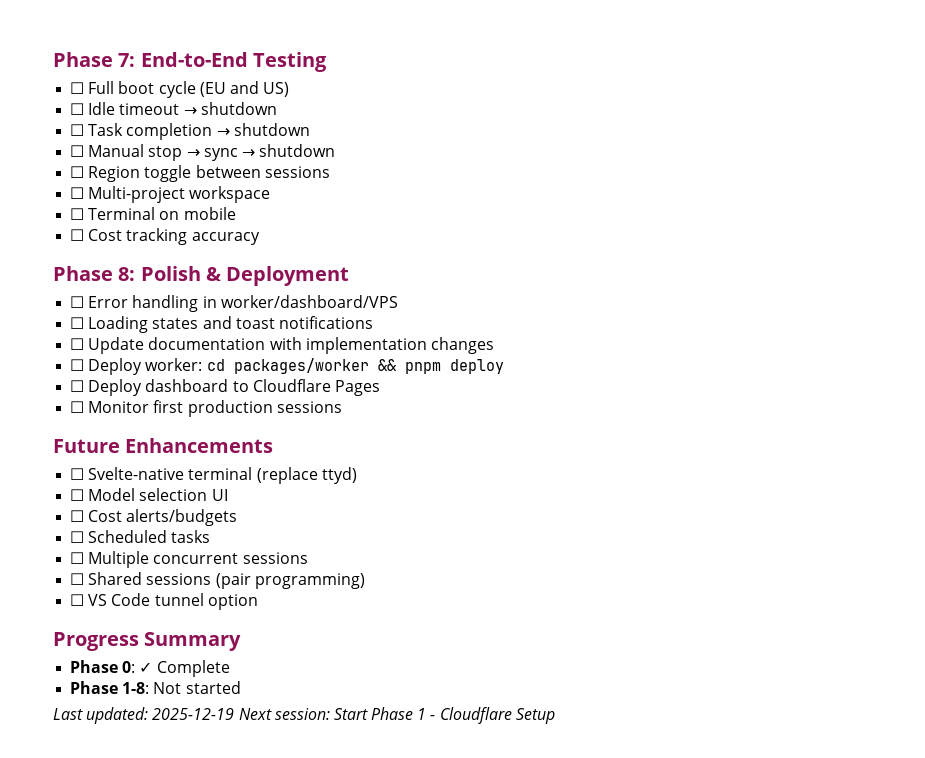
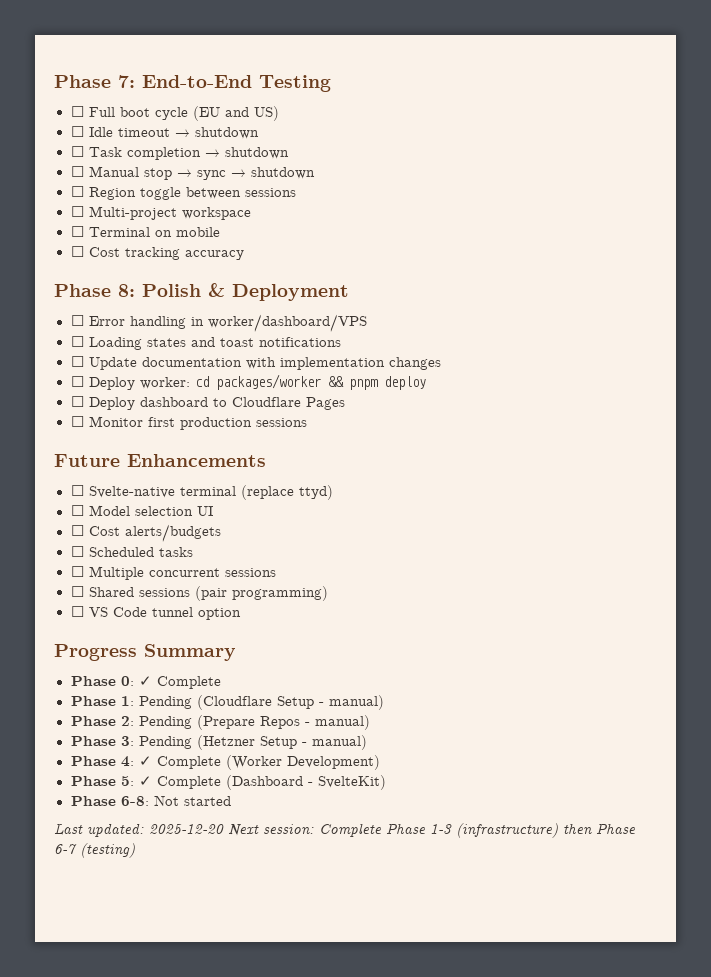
[122,682,150,694] 1-8: -> [120,695,384,710] [70,715,370,730] [70,735,367,750] [70,755,380,770] [70,775,386,790] [70,796,149,806] 1: Pending (Cloudflare Setup - manual) // Phase 2: Pending (Prepare Repos - manual) // Phase 3: Pending (Hetzner Setup - manual) // Phase 4: ✓ Complete (Worker Development) // Phase 5: ✓ Complete (Dashboard - SvelteKit) // Phase 6-8:
[152,708,235,720] 2025-12-19 -> [149,824,224,834] 2025-12-20
[333,707,555,724] Start Phase 1 - Cloudflare Setup -> [319,823,636,838] [54,843,135,858] Complete Phase 1-3 (infrastructure) then Phase 6-7 (testing)

